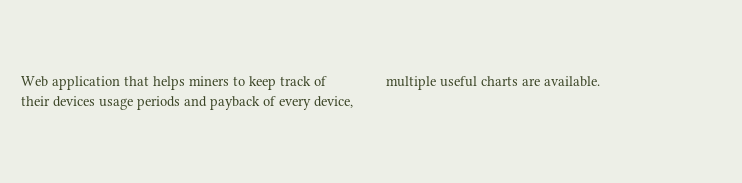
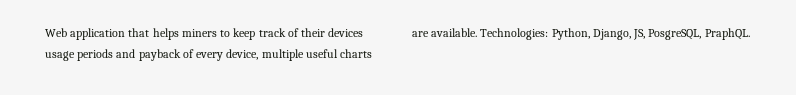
(600, 81) none -> [480,28,750,40] Technologies: Python, Django, JS, PosgreSQL, PraphQL.

